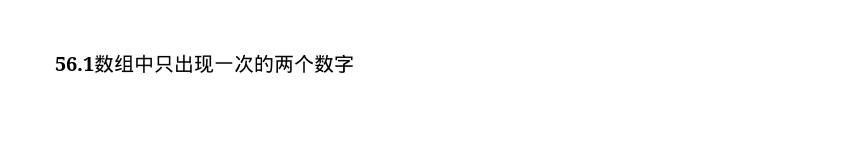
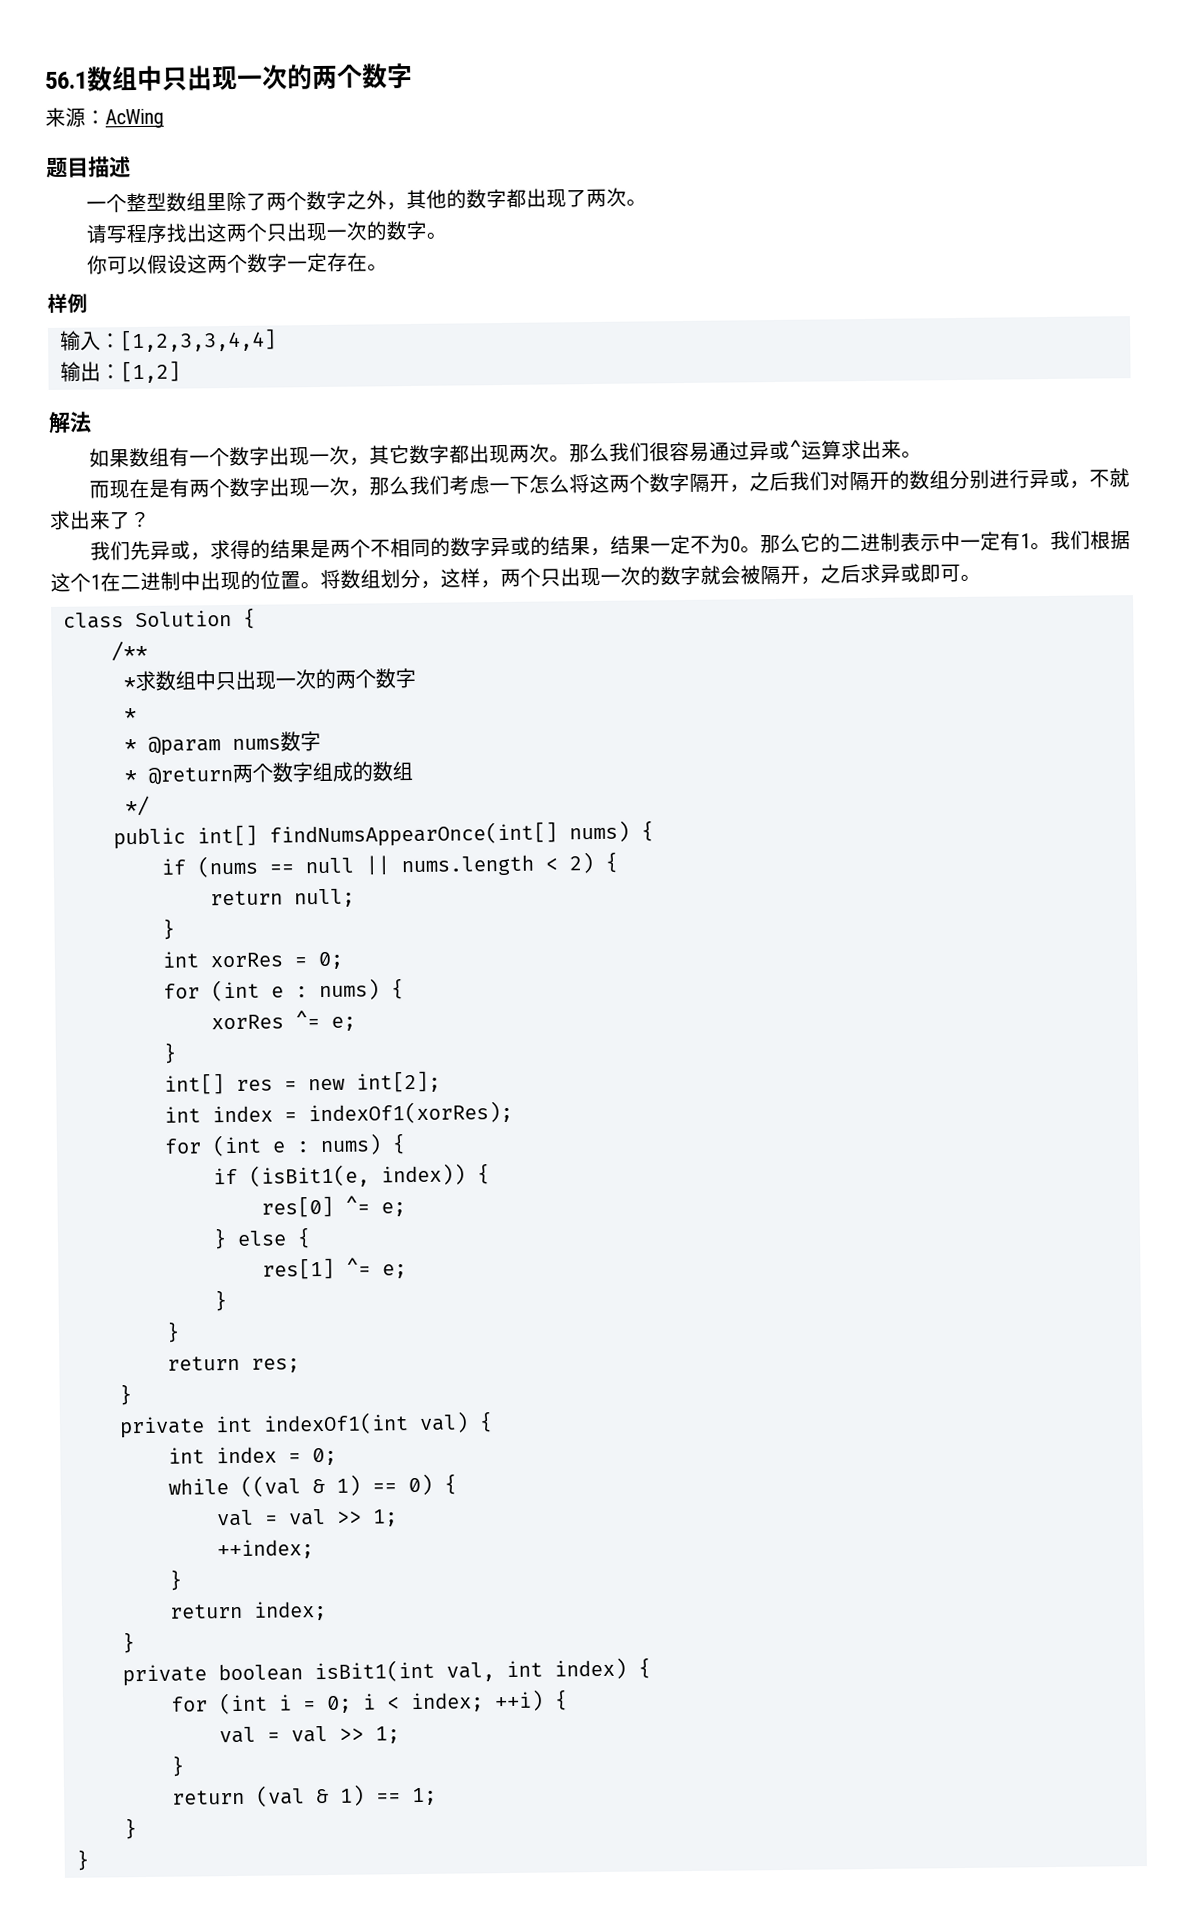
(354, 63) none -> [45,107,164,129] [46,156,131,178] [85,187,647,213] [85,220,447,244] [86,252,388,275] [47,293,88,313] [58,328,277,353] [59,360,181,384] [48,411,92,434] [88,439,922,468] [88,468,1130,499] [49,510,151,530] [89,530,1131,561] [50,563,981,592] [62,607,256,629] [110,640,148,662] [122,667,416,692] [123,708,137,721] [123,731,321,756] [123,761,413,785] [124,795,150,817] [112,820,654,850] [160,851,618,878] [209,888,355,908] [161,918,175,940] [161,951,344,970] [162,978,404,1002] [210,1010,356,1031] [162,1042,177,1064] [163,1070,441,1095] [163,1100,513,1125] [163,1133,406,1157] [212,1163,490,1188] [260,1195,406,1218] [212,1227,311,1250] [261,1257,407,1280] [213,1290,227,1312] [165,1321,180,1343] [166,1355,300,1373] [118,1384,132,1406] [118,1411,493,1439] [167,1446,337,1466] [167,1473,457,1497] [215,1509,398,1527] [216,1539,314,1560] [168,1569,182,1591] [168,1601,327,1621] [121,1632,135,1654] [121,1657,651,1687] [170,1689,568,1715] [218,1725,400,1744] [170,1755,184,1777] [171,1784,437,1807] [123,1818,137,1840] [75,1849,89,1871] // 来源：AcWing // 题目描述 // 一个整型数组里除了两个数字之外，其他的数字都出现了两次。 // 请写程序找出这两个只出现一次的数字。 // 你可以假设这两个数字一定存在。 // 样例 // 输入：[1,2,3,3,4,4] // 输出：[1,2] // 解法 // 如果数组有一个数字出现一次，其它数字都出现两次。那么我们很容易通过异或^运算求出来。 // 而现在是有两个数字出现一次，那么我们考虑一下怎么将这两个数字隔开，之后我们对隔开的数组分别进行异或，不就求出来了？ // 我们先异或，求得的结果是两个不相同的数字异或的结果，结果一定不为0。那么它的二进制表示中一定有1。我们根据这个1在二进制中出现的位置。将数组划分，这样，两个只出现一次的数字就会被隔开，之后求异或即可。 // class Solution { // /** // *求数组中只出现一次的两个数字 // * // * @param nums数字 // * @return两个数字组成的数组 // */ // public int[] findNumsAppearOnce(int[] nums) { // if (nums == null || nums.length < 2) { // return null; // } // int xorRes = 0; // for (int e : nums) { // xorRes ^= e; // } // int[] res = new int[2]; // int index = indexOf1(xorRes); // for (int e : nums) { // if (isBit1(e, index)) { // res[0] ^= e; // } else { // res[1] ^= e; // } // } // return res; // } // private int indexOf1(int val) { // int index = 0; // while ((val & 1) == 0) { // val = val >> 1; // ++index; // } // return index; // } // private boolean isBit1(int val, int index) { // for (int i = 0; i < index; ++i) { // val = val >> 1; // } // return (val & 1) == 1; // } // }

